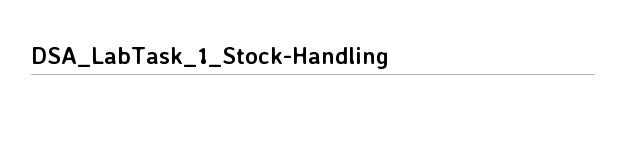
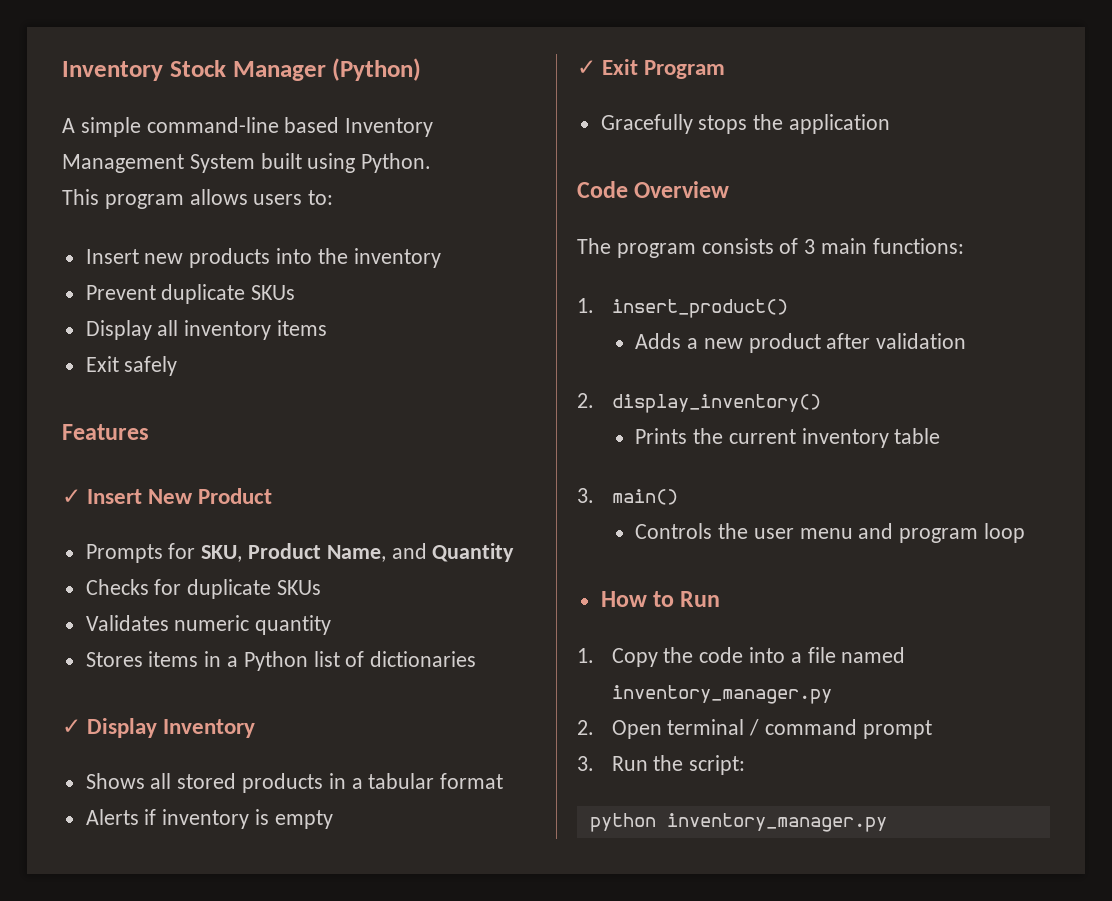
[31,47,389,69] DSA_LabTask_1_Stock-Handling -> [62,58,422,81] [62,117,434,137] [62,153,432,173] [62,189,334,209] [85,248,441,268] [85,284,296,304] [85,320,328,340] [85,356,178,376] [62,424,149,440] [62,488,273,504] [85,543,515,563] [85,579,322,599] [85,615,332,635] [85,651,477,671] [62,718,256,738] [85,773,504,793] [85,809,333,829] [577,59,726,79] [600,114,891,134] [577,181,730,198] [577,238,964,258] [577,298,788,318] [635,333,967,353] [577,393,821,413] [635,428,941,448] [577,488,678,505] [635,523,1026,543] [600,591,721,607] [577,647,906,667] [611,685,832,704] [577,719,932,739] [577,755,746,775] [589,813,887,832] Inventory Stock Manager (Python) // A simple command-line based Inventory Management System built using Python. // This program allows users to: // Insert new products into the inventory // Prevent duplicate SKUs // Display all inventory items // Exit safely // Features // ✓ Insert New Product // Prompts for SKU, Product Name, and Quantity // Checks for duplicate SKUs // Validates numeric quantity // Stores items in a Python list of dictionaries // ✓ Display Inventory // Shows all stored products in a tabular format // Alerts if inventory is empty // ✓ Exit Program // Gracefully stops the application // Code Overview // The program consists of 3 main functions: // 1. insert_product() // Adds a new product after validation // 2. display_inventory() // Prints the current inventory table // 3. main() // Controls the user menu and program loop // How to Run // 1. Copy the code into a file named inventory_manager.py // 2. Open terminal / command prompt // 3. Run the script: // python inventory_manager.py

